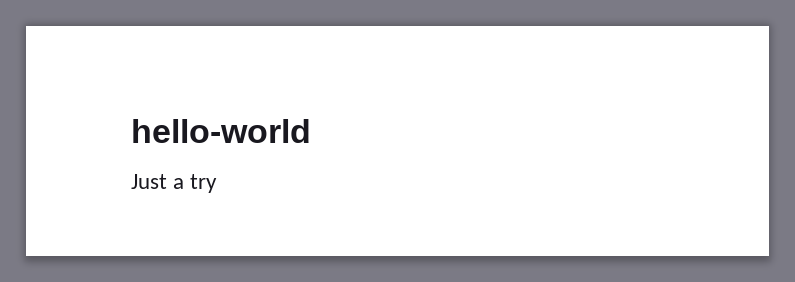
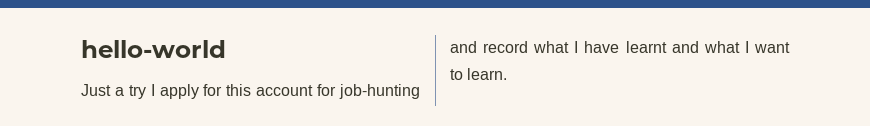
(218, 183) none -> [150,84,420,99] [450,41,790,53] [450,68,508,80] I apply for this account for job-hunting and record what I have learnt and what I want to learn.

